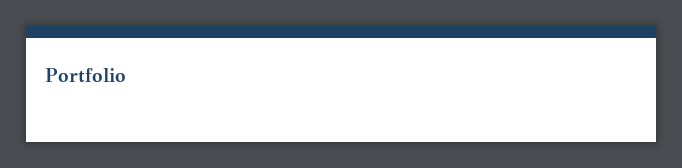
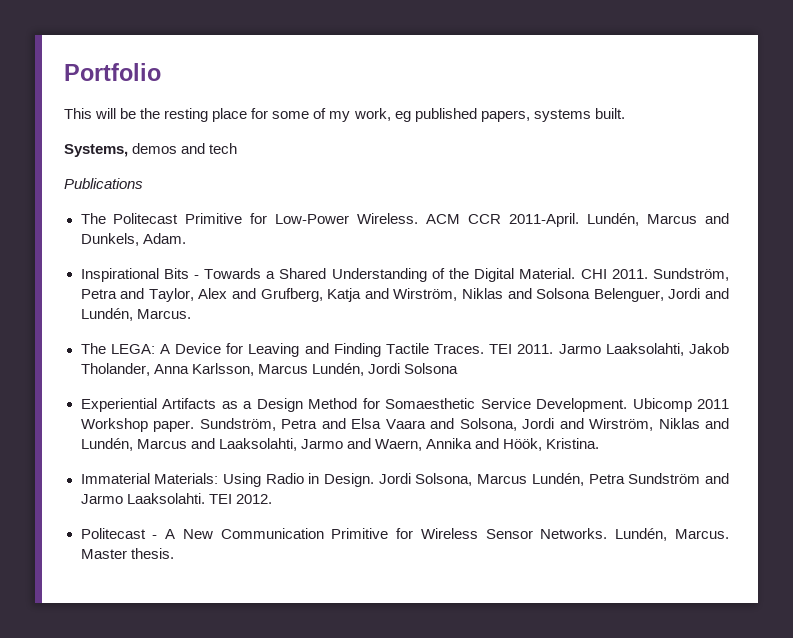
(126, 75) none -> [64,108,625,122] [64,143,238,157] [64,178,143,189] [80,213,730,227] [80,233,186,246] [80,268,730,282] [80,288,730,302] [80,308,191,321] [80,343,730,357] [80,363,458,376] [80,398,729,412] [80,418,729,432] [80,438,600,451] [80,473,730,487] [80,493,272,504] [80,528,729,541] [80,548,174,559] // This will be the resting place for some of my work, eg published papers, systems built. // Systems, demos and tech // Publications // The Politecast Primitive for Low-Power Wireless. ACM CCR 2011-April. Lundén, Marcus and Dunkels, Adam. // Inspirational Bits - Towards a Shared Understanding of the Digital Material. CHI 2011. Sundström, Petra and Taylor, Alex and Grufberg, Katja and Wirström, Niklas and Solsona Belenguer, Jordi and Lundén, Marcus. // The LEGA: A Device for Leaving and Finding Tactile Traces. TEI 2011. Jarmo Laaksolahti, Jakob Tholander, Anna Karlsson, Marcus Lundén, Jordi Solsona // Experiential Artifacts as a Design Method for Somaesthetic Service Development. Ubicomp 2011 Workshop paper. Sundström, Petra and Elsa Vaara and Solsona, Jordi and Wirström, Niklas and Lundén, Marcus and Laaksolahti, Jarmo and Waern, Annika and Höök, Kristina. // Immaterial Materials: Using Radio in Design. Jordi Solsona, Marcus Lundén, Petra Sundström and Jarmo Laaksolahti. TEI 2012. // Politecast - A New Communication Primitive for Wireless Sensor Networks. Lundén, Marcus. Master thesis.

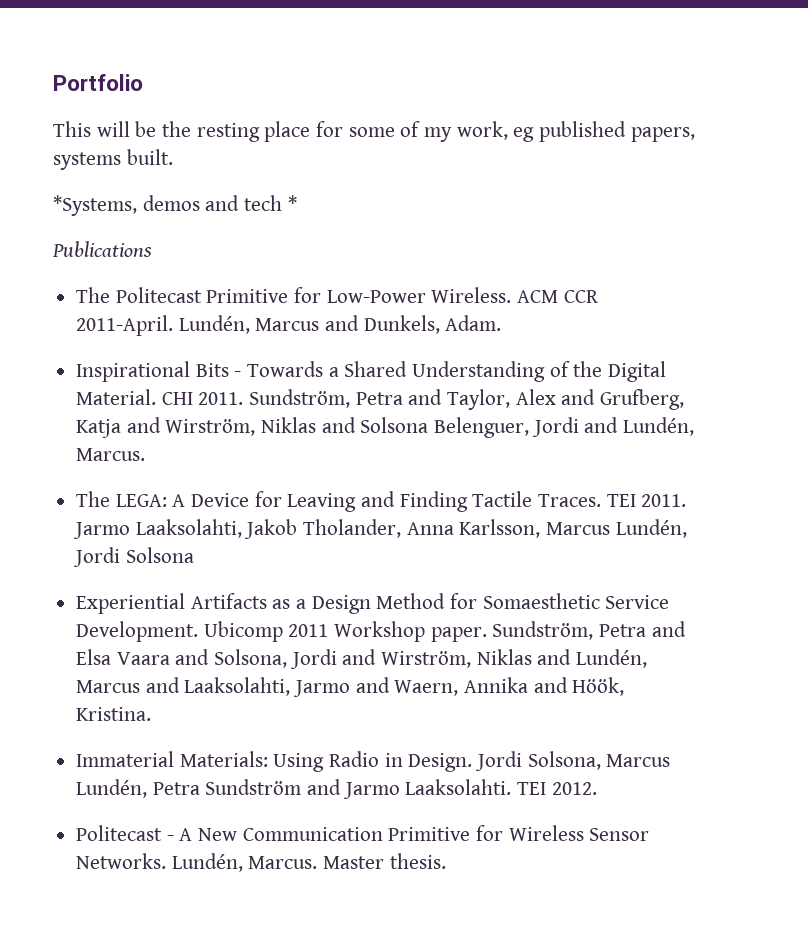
[64,144,128,157] Systems, -> [53,195,137,216] *Systems,
(238, 148) none -> [287,195,297,211] *

